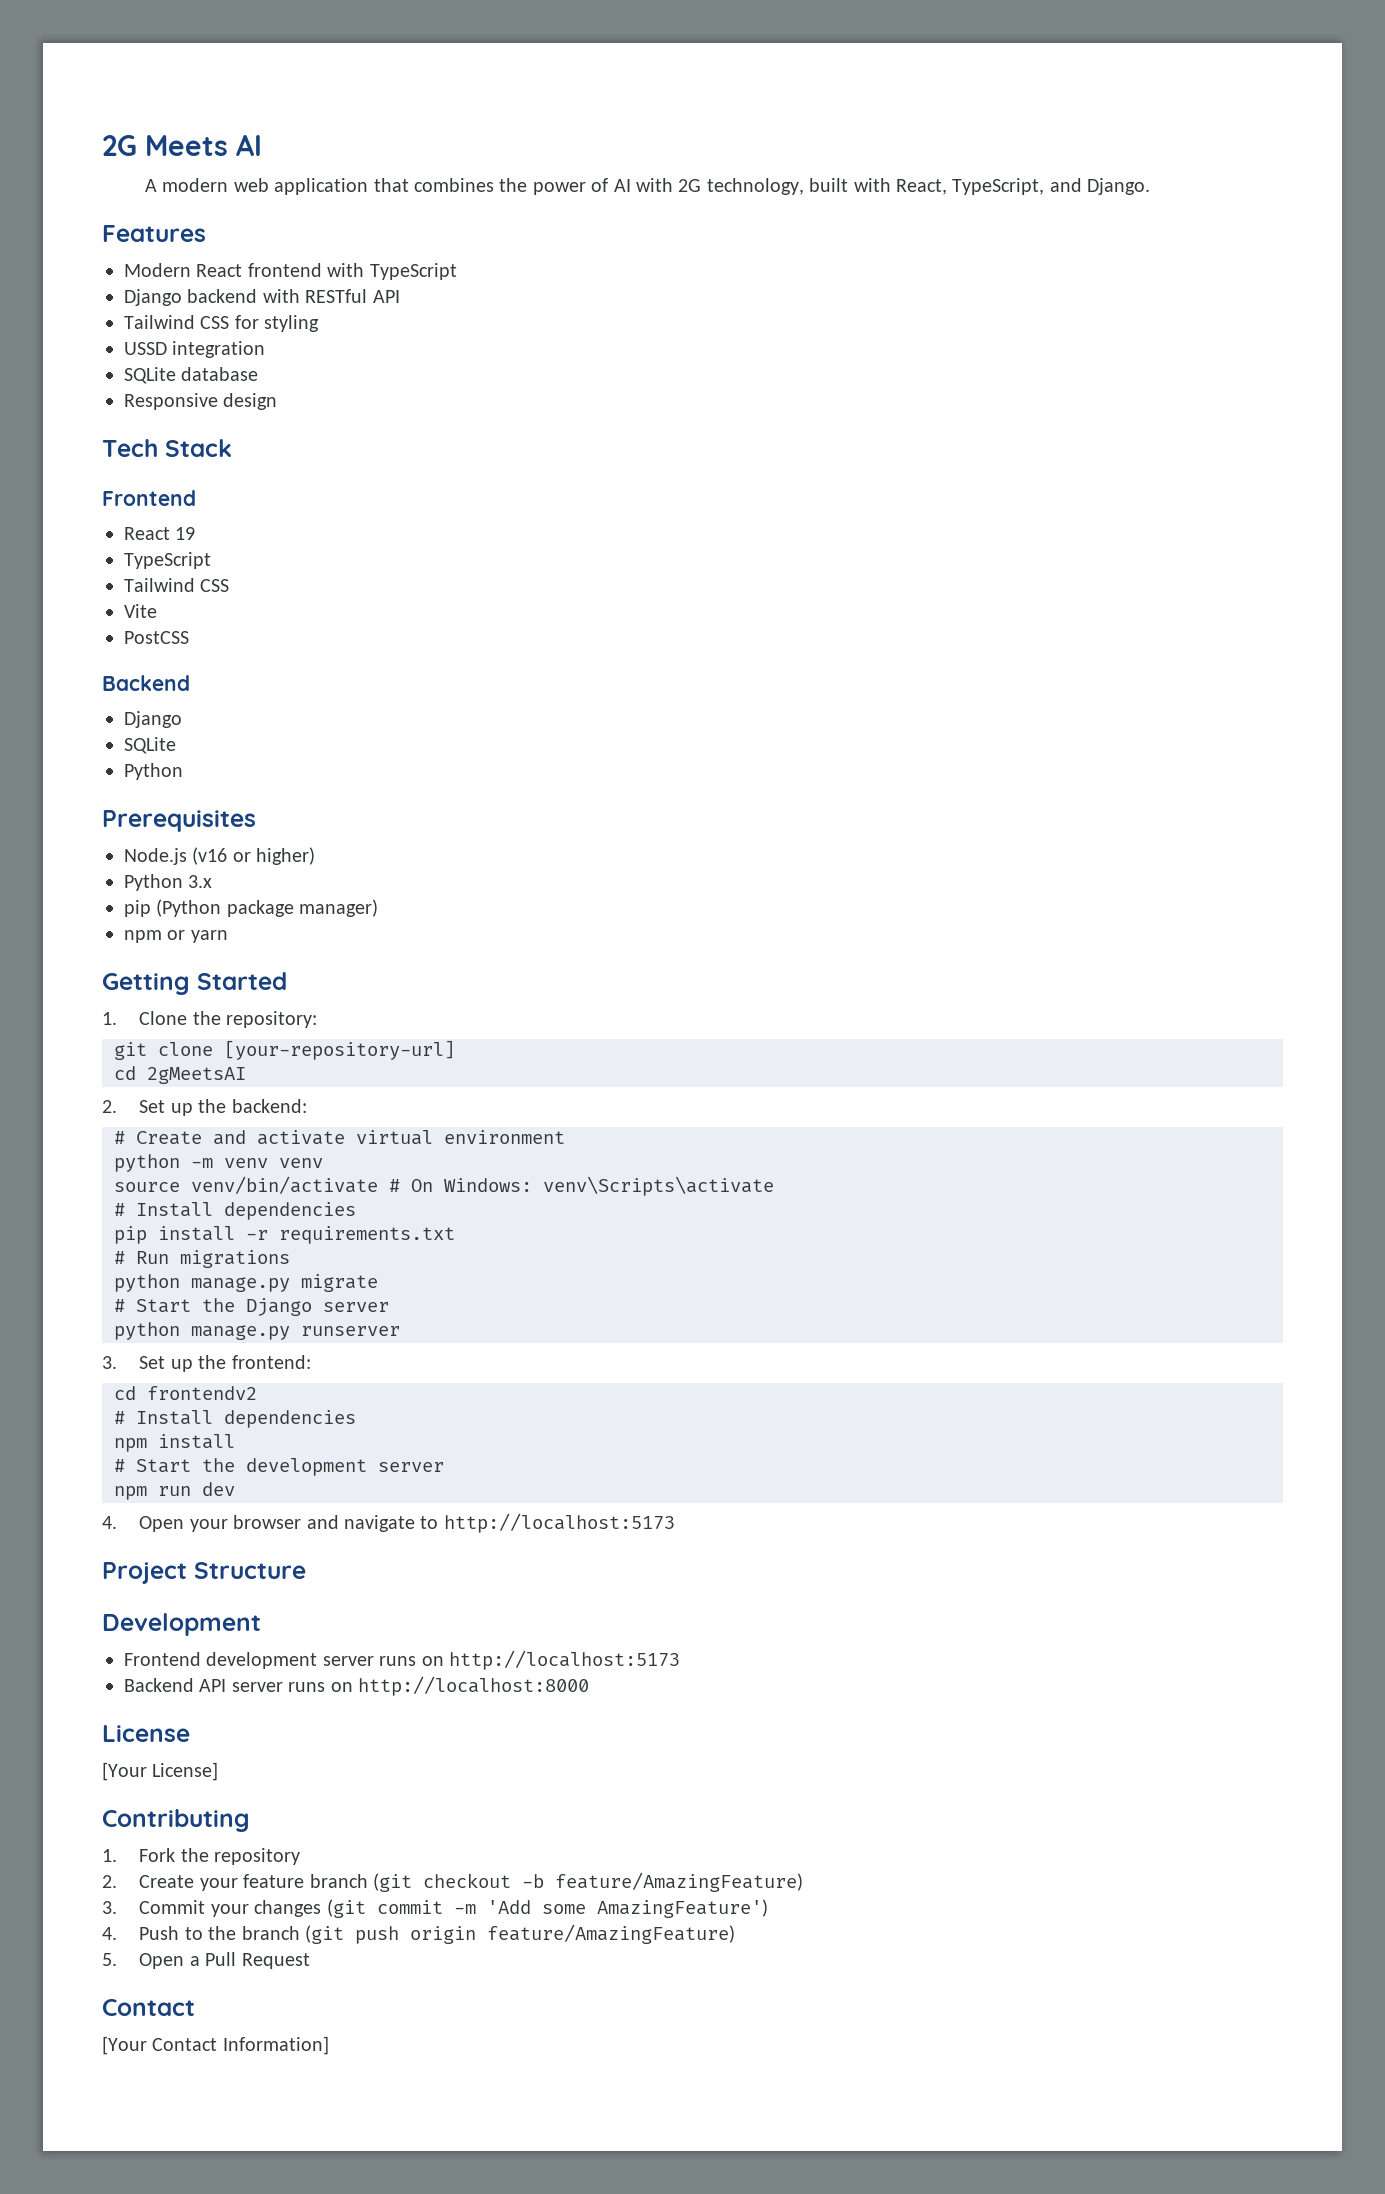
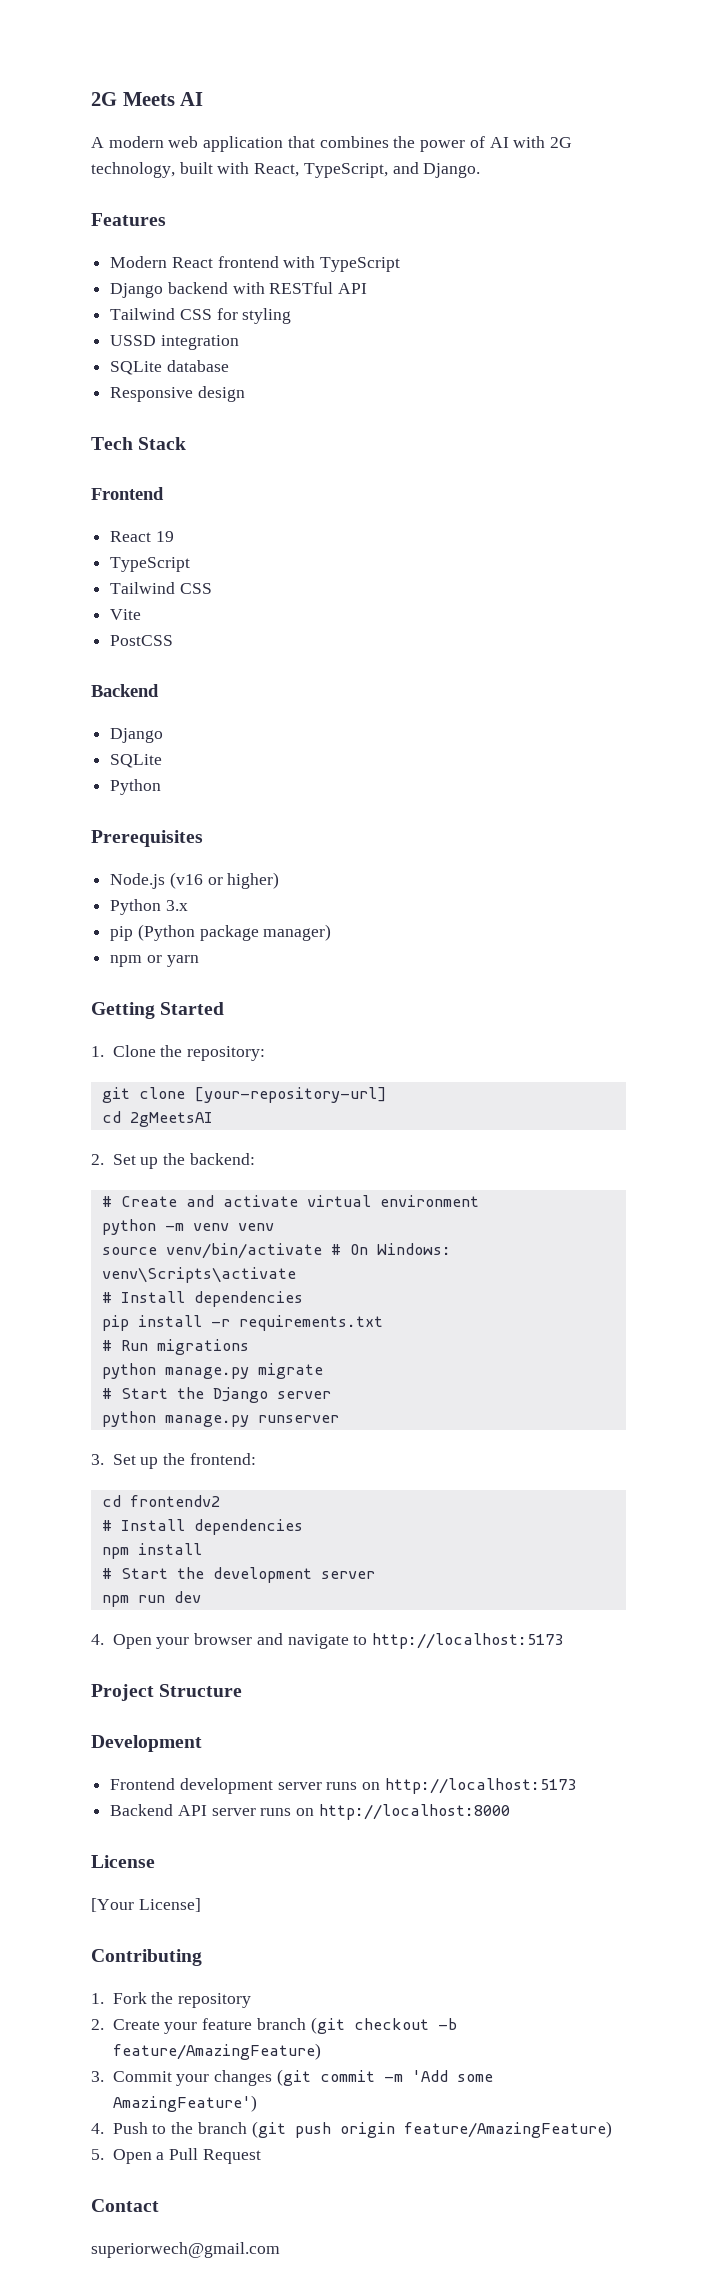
[102,2036,329,2055] [Your Contact Information] -> [91,2242,280,2258] superiorwech@gmail.com

